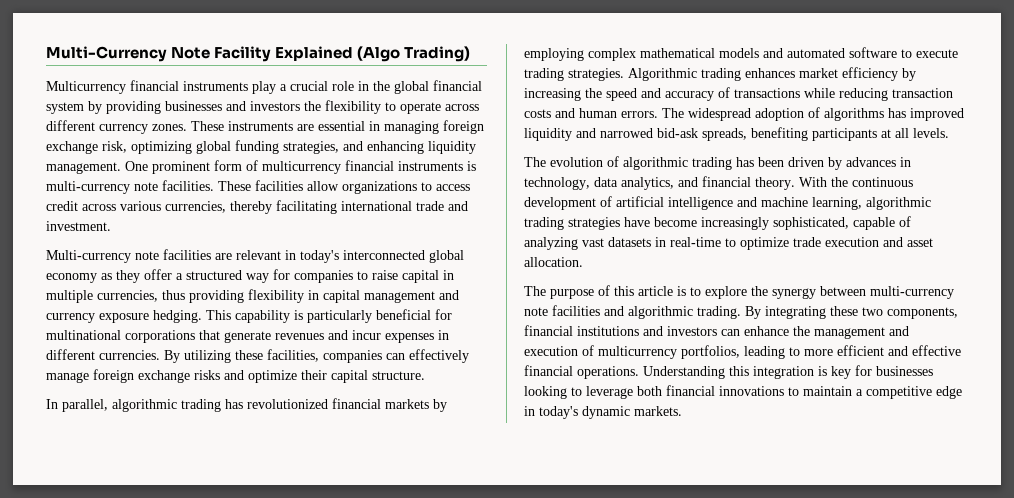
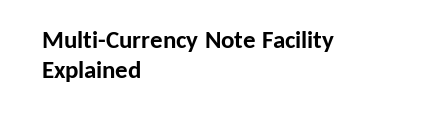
[357,46,471,62] [46,80,482,94] [46,100,479,114] [46,120,484,134] [46,140,476,154] [46,160,476,174] [46,180,470,194] [46,200,468,214] [46,221,111,231] [46,249,464,263] [46,269,454,283] [46,289,459,303] [46,309,452,323] [46,330,449,343] [46,349,469,363] [46,369,425,383] [46,398,447,412] [524,47,958,61] [524,67,916,81] [524,87,953,101] [524,107,964,121] [524,127,949,141] [524,156,911,170] [524,176,913,190] [524,196,931,210] [524,216,911,230] [524,237,933,250] [524,257,583,267] [524,285,954,299] [524,305,958,319] [524,325,909,339] [524,345,961,359] [524,365,933,379] [524,385,962,399] [524,406,682,419] (Algo Trading) // Multicurrency financial instruments play a crucial role in the global financial system by providing businesses and investors the flexibility to operate across different currency zones. These instruments are essential in managing foreign exchange risk, optimizing global funding strategies, and enhancing liquidity management. One prominent form of multicurrency financial instruments is multi-currency note facilities. These facilities allow organizations to access credit across various currencies, thereby facilitating international trade and investment. // Multi-currency note facilities are relevant in today's interconnected global economy as they offer a structured way for companies to raise capital in multiple currencies, thus providing flexibility in capital management and currency exposure hedging. This capability is particularly beneficial for multinational corporations that generate revenues and incur expenses in different currencies. By utilizing these facilities, companies can effectively manage foreign exchange risks and optimize their capital structure. // In parallel, algorithmic trading has revolutionized financial markets by employing complex mathematical models and automated software to execute trading strategies. Algorithmic trading enhances market efficiency by increasing the speed and accuracy of transactions while reducing transaction costs and human errors. The widespread adoption of algorithms has improved liquidity and narrowed bid-ask spreads, benefiting participants at all levels. // The evolution of algorithmic trading has been driven by advances in technology, data analytics, and financial theory. With the continuous development of artificial intelligence and machine learning, algorithmic trading strategies have become increasingly sophisticated, capable of analyzing vast datasets in real-time to optimize trade execution and asset allocation. // The purpose of this article is to explore the synergy between multi-currency note facilities and algorithmic trading. By integrating these two components, financial institutions and investors can enhance the management and execution of multicurrency portfolios, leading to more efficient and effective financial operations. Understanding this integration is key for businesses looking to leverage both financial innovations to maintain a competitive edge in today's dynamic markets. -> (141, 71) none

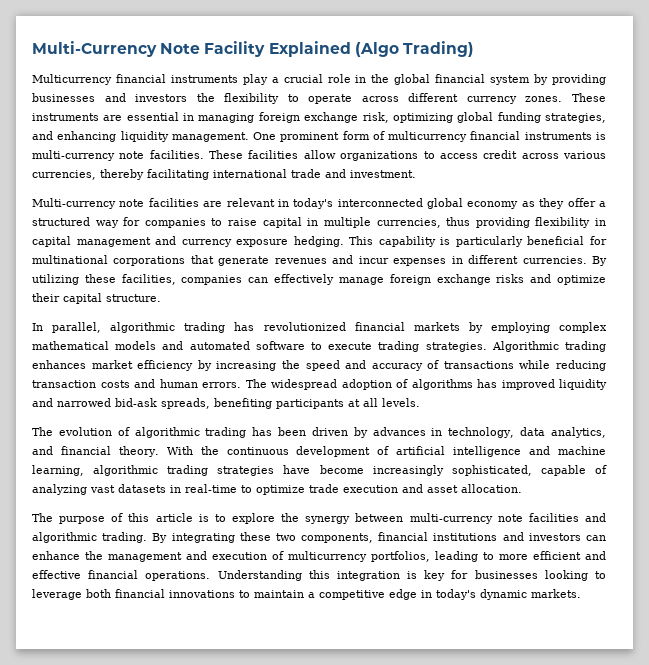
(141, 71) none -> [354,41,474,57] [32,74,606,85] [32,93,606,104] [32,112,607,123] [32,131,606,142] [32,150,607,161] [32,169,416,180] [32,198,606,209] [32,217,607,228] [32,236,607,247] [32,255,607,266] [32,274,606,285] [32,293,161,304] [32,322,608,333] [32,341,606,352] [32,360,606,371] [32,379,607,390] [32,398,420,409] [32,427,606,438] [32,446,607,457] [32,465,607,476] [32,484,522,495] [32,513,606,524] [32,532,606,543] [32,551,606,562] [32,570,606,581] [32,589,581,600] (Algo Trading) // Multicurrency financial instruments play a crucial role in the global financial system by providing businesses and investors the flexibility to operate across different currency zones. These instruments are essential in managing foreign exchange risk, optimizing global funding strategies, and enhancing liquidity management. One prominent form of multicurrency financial instruments is multi-currency note facilities. These facilities allow organizations to access credit across various currencies, thereby facilitating international trade and investment. // Multi-currency note facilities are relevant in today's interconnected global economy as they offer a structured way for companies to raise capital in multiple currencies, thus providing flexibility in capital management and currency exposure hedging. This capability is particularly beneficial for multinational corporations that generate revenues and incur expenses in different currencies. By utilizing these facilities, companies can effectively manage foreign exchange risks and optimize their capital structure. // In parallel, algorithmic trading has revolutionized financial markets by employing complex mathematical models and automated software to execute trading strategies. Algorithmic trading enhances market efficiency by increasing the speed and accuracy of transactions while reducing transaction costs and human errors. The widespread adoption of algorithms has improved liquidity and narrowed bid-ask spreads, benefiting participants at all levels. // The evolution of algorithmic trading has been driven by advances in technology, data analytics, and financial theory. With the continuous development of artificial intelligence and machine learning, algorithmic trading strategies have become increasingly sophisticated, capable of analyzing vast datasets in real-time to optimize trade execution and asset allocation. // The purpose of this article is to explore the synergy between multi-currency note facilities and algorithmic trading. By integrating these two components, financial institutions and investors can enhance the management and execution of multicurrency portfolios, leading to more efficient and effective financial operations. Understanding this integration is key for businesses looking to leverage both financial innovations to maintain a competitive edge in today's dynamic markets.

